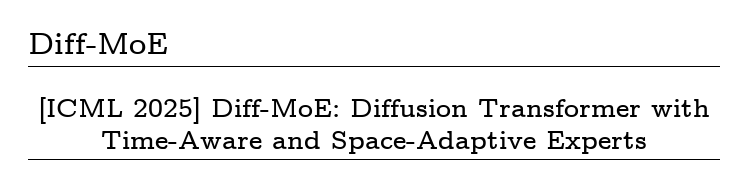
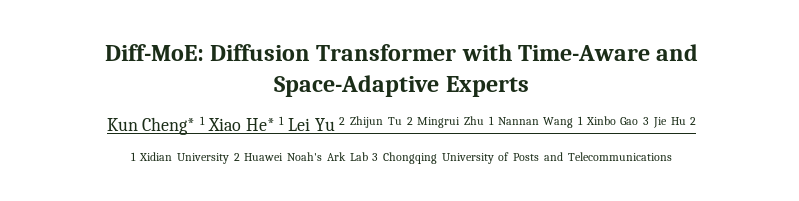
[28,33,168,54] [38,97,201,124] Diff-MoE // [ICML 2025] -> (104, 52) none
(647, 142) none -> [106,116,697,135] [131,152,672,164] // Kun Cheng* 1 Xiao He* 1 Lei Yu 2 Zhijun Tu 2 Mingrui Zhu 1 Nannan Wang 1 Xinbo Gao 3 Jie Hu 2 // 1 Xidian University 2 Huawei Noah's Ark Lab 3 Chongqing University of Posts and Telecommunications

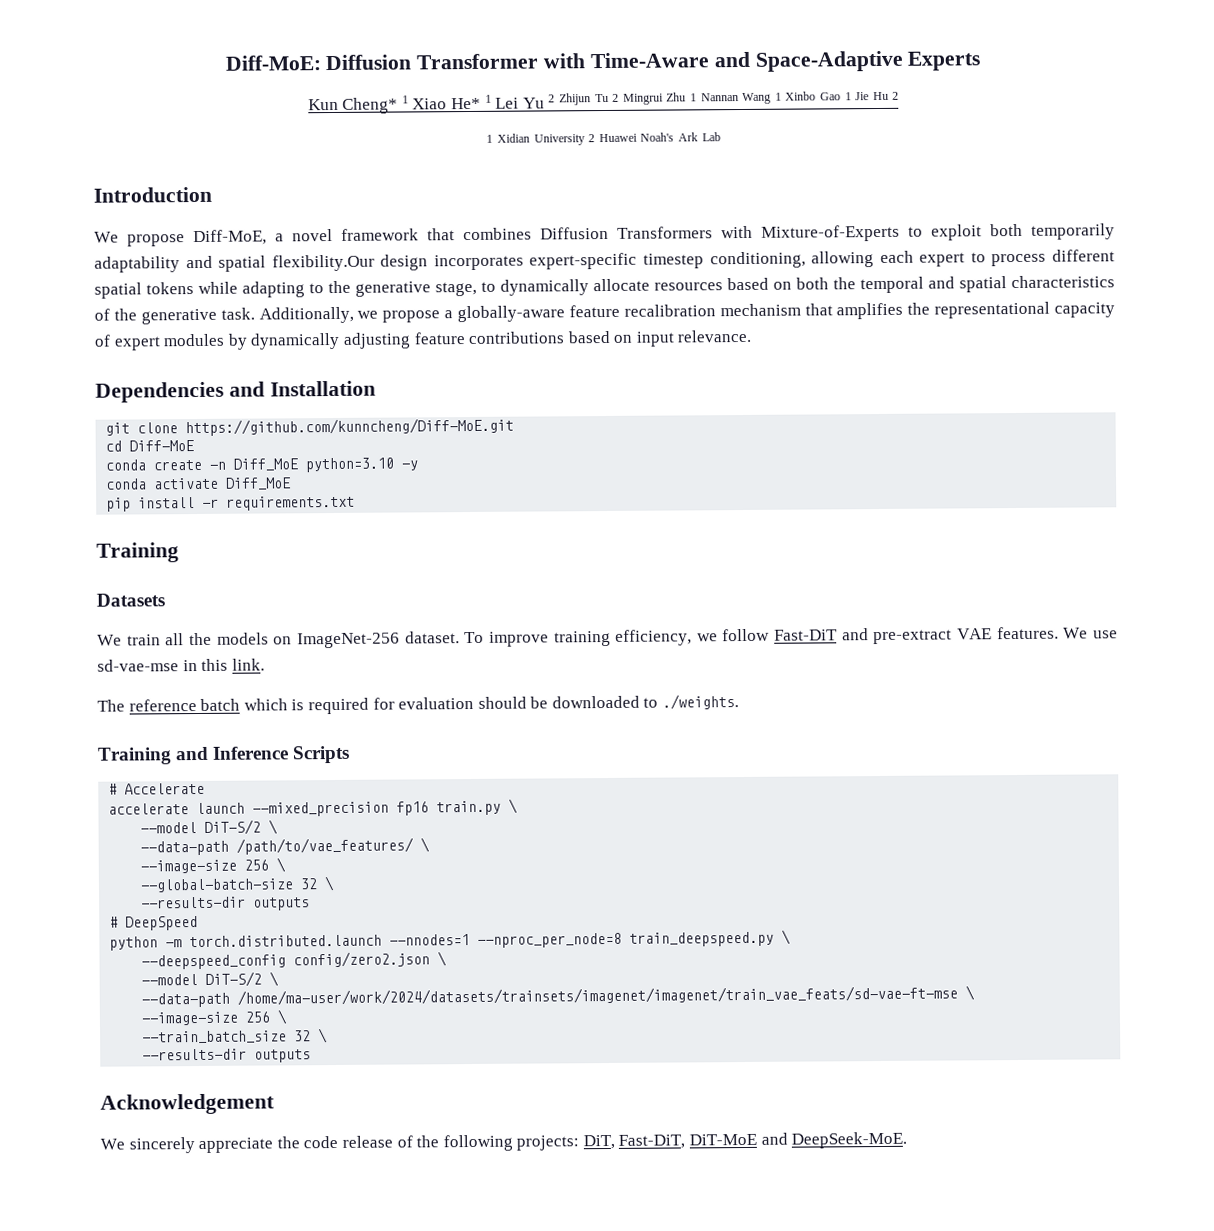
[643,117,650,125] 3 -> [844,92,852,101] 1
[372,152,672,164] 3 Chongqing University of Posts and Telecommunications -> [93,186,212,203] [94,223,1115,247] [94,249,1115,273] [94,275,1115,299] [94,301,1115,325] [94,329,752,351] [95,380,376,403] [105,417,515,437] [105,440,195,452] [105,457,419,473] [105,477,292,490] [106,495,356,512] [96,542,179,563] [96,593,165,607] [97,626,1118,649] [97,658,265,672] [97,694,740,715] [97,745,351,765] [108,782,206,795] [108,798,519,817] [140,819,279,835] [140,837,431,856] [140,857,287,874] [140,876,336,893] [141,896,311,911] [109,916,199,931] [109,929,792,951] [141,951,448,970] [141,971,280,987] [141,985,976,1008] [141,1009,288,1026] [142,1028,329,1044] [142,1048,312,1063] [100,1093,275,1115] [100,1131,908,1154] // Introduction // We propose Diff-MoE, a novel framework that combines Diffusion Transformers with Mixture-of-Experts to exploit both temporarily adaptability and spatial flexibility.Our design incorporates expert-specific timestep conditioning, allowing each expert to process different spatial tokens while adapting to the generative stage, to dynamically allocate resources based on both the temporal and spatial characteristics of the generative task. Additionally, we propose a globally-aware feature recalibration mechanism that amplifies the representational capacity of expert modules by dynamically adjusting feature contributions based on input relevance. // Dependencies and Installation // git clone https://github.com/kunncheng/Diff-MoE.git // cd Diff-MoE // conda create -n Diff_MoE python=3.10 -y // conda activate Diff_MoE // pip install -r requirements.txt // Training // Datasets // We train all the models on ImageNet-256 dataset. To improve training efficiency, we follow Fast-DiT and pre-extract VAE features. We use sd-vae-mse in this link. // The reference batch which is required for evaluation should be downloaded to ./weights. // Training and Inference Scripts // # Accelerate // accelerate launch --mixed_precision fp16 train.py \ // --model DiT-S/2 \ // --data-path /path/to/vae_features/ \ // --image-size 256 \ // --global-batch-size 32 \ // --results-dir outputs // # DeepSpeed // python -m torch.distributed.launch --nnodes=1 --nproc_per_node=8 train_deepspeed.py \ // --deepspeed_config config/zero2.json \ // --model DiT-S/2 \ // --data-path /home/ma-user/work/2024/datasets/trainsets/imagenet/imagenet/train_vae_feats/sd-vae-ft-mse \ // --image-size 256 \ // --train_batch_size 32 \ // --results-dir outputs // Acknowledgement // We sincerely appreciate the code release of the following projects: DiT, Fast-DiT, DiT-MoE and DeepSeek-MoE.

